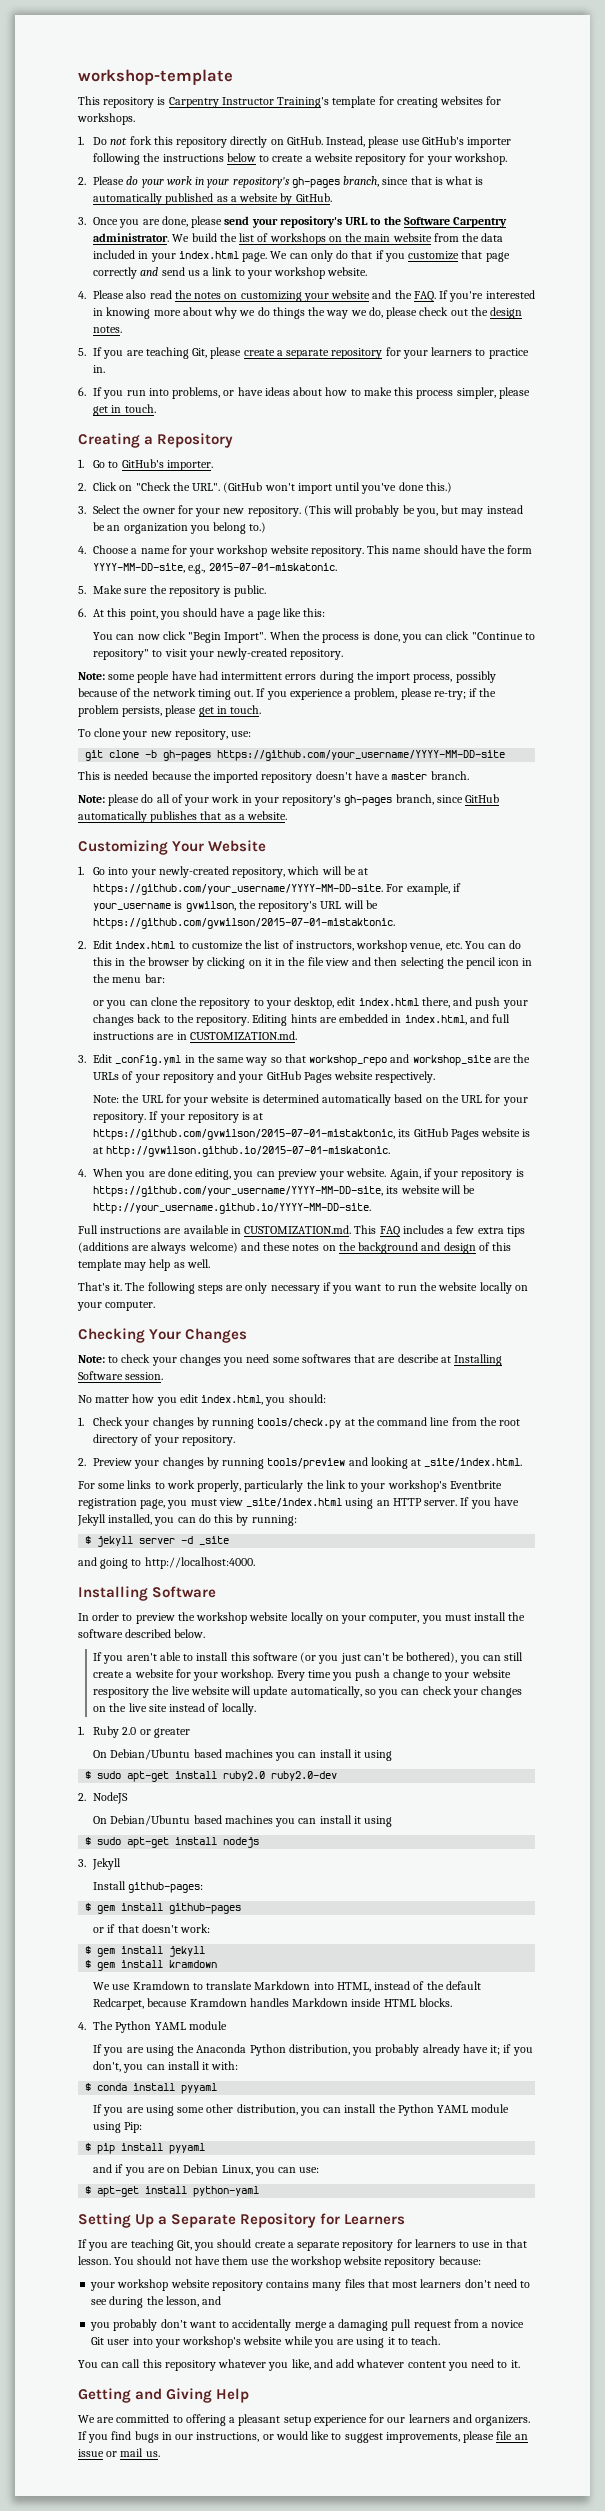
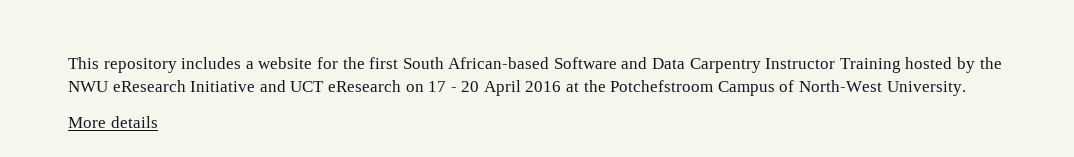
[78,69,233,85] workshop-template // -> (68, 63) none
[157,96,502,108] [77,113,135,125] [78,136,512,148] [93,153,507,165] [78,176,484,188] [93,193,332,205] [78,216,508,228] [93,233,504,245] [93,250,510,262] [93,267,368,279] [78,290,535,302] [93,307,522,319] [93,326,123,333] [78,347,529,359] [93,365,106,373] [78,387,530,399] [93,404,156,416] [78,433,234,448] [78,459,213,471] [78,482,452,494] [78,505,523,517] [93,522,267,534] [78,545,533,557] [93,563,337,574] [78,585,267,597] [78,608,326,620] [93,631,535,643] [93,648,344,660] [78,671,496,683] [78,688,497,700] [78,705,262,717] [78,728,252,740] [85,750,506,761] [78,771,469,783] [78,794,500,806] [78,811,288,823] [78,840,267,855] [78,866,369,878] [93,883,461,895] [93,900,378,912] [93,918,396,929] [78,940,522,952] [93,957,533,969] [93,974,165,983] [93,997,528,1009] [93,1014,511,1026] [93,1031,297,1040] [78,1054,531,1066] [93,1071,436,1083] [93,1094,528,1106] [93,1111,264,1123] [93,1128,531,1140] [93,1146,391,1157] [78,1168,524,1180] [93,1185,476,1197] [93,1203,372,1214] [78,1225,525,1237] [78,1242,512,1254] [78,1259,210,1271] [78,1282,528,1294] [77,1301,156,1311] [78,1328,248,1343] [78,1354,503,1366] [78,1371,164,1380] [78,1394,326,1406] [78,1417,521,1429] [93,1434,235,1446] [78,1457,523,1469] [78,1480,502,1492] [78,1497,519,1509] [77,1514,297,1526] [85,1536,230,1547] [78,1557,255,1569] [78,1586,217,1601] [78,1612,526,1624] [78,1629,206,1638] [93,1652,523,1664] [93,1669,511,1681] [93,1686,523,1698] [93,1703,256,1715] [78,1726,190,1738] [93,1749,393,1761] [85,1771,338,1782] [78,1792,129,1804] [93,1815,393,1827] [85,1837,260,1848] [78,1858,122,1870] [93,1881,204,1893] [85,1903,242,1914] [93,1924,211,1933] [85,1946,206,1957] [85,1960,218,1971] [93,1981,481,1992] [93,1998,452,2010] [78,2021,227,2033] [93,2044,533,2056] [93,2061,239,2073] [85,2083,218,2094] [93,2104,510,2116] [93,2122,143,2133] [85,2143,206,2154] [93,2164,320,2176] [85,2186,260,2197] [78,2213,406,2228] [78,2239,527,2251] [78,2256,481,2268] [90,2279,531,2291] [91,2296,222,2308] [90,2319,525,2331] [91,2336,441,2348] [78,2359,520,2371] [78,2388,250,2403] [78,2414,531,2426] [78,2431,528,2443] [78,2448,160,2457] is Carpentry Instructor Training's template for creating websites for workshops. // 1. Do not fork this repository directly on GitHub. Instead, please use GitHub's importer following the instructions below to create a website repository for your workshop. // 2. Please do your work in your repository's gh-pages branch, since that is what is automatically published as a website by GitHub. // 3. Once you are done, please send your repository's URL to the Software Carpentry administrator. We build the list of workshops on the main website from the data included in your index.html page. We can only do that if you customize that page correctly and send us a link to your workshop website. // 4. Please also read the notes on customizing your website and the FAQ. If you're interested in knowing more about why we do things the way we do, please check out the design notes. // 5. If you are teaching Git, please create a separate repository for your learners to practice in. // 6. If you run into problems, or have ideas about how to make this process simpler, please get in touch. // Creating a Repository // 1. Go to GitHub's importer. // 2. Click on "Check the URL". (GitHub won't import until you've done this.) // 3. Select the owner for your new repository. (This will probably be you, but may instead be an organization you belong to.) // 4. Choose a name for your workshop website repository. This name should have the form YYYY-MM-DD-site, e.g., 2015-07-01-miskatonic. // 5. Make sure the repository is public. // 6. At this point, you should have a page like this: // You can now click "Begin Import". When the process is done, you can click "Continue to repository" to visit your newly-created repository. // Note: some people have had intermittent errors during the import process, possibly because of the network timing out. If you experience a problem, please re-try; if the problem persists, please get in touch. // To clone your new repository, use: // git clone -b gh-pages https://github.com/your_username/YYYY-MM-DD-site // This is needed because the imported repository doesn't have a master branch. // Note: please do all of your work in your repository's gh-pages branch, since GitHub automatically publishes that as a website. // Customizing Your Website // 1. Go into your newly-created repository, which will be at https://github.com/your_username/YYYY-MM-DD-site. For example, if your_username is gvwilson, the repository's URL will be https://github.com/gvwilson/2015-07-01-mistaktonic. // 2. Edit index.html to customize the list of instructors, workshop venue, etc. You can do this in the browser by clicking on it in the file view and then selecting the pencil icon in the menu bar: // or you can clone the repository to your desktop, edit index.html there, and push your changes back to the repository. Editing hints are embedded in index.html, and full instructions are in CUSTOMIZATION.md. // 3. Edit _config.yml in the same way so that workshop_repo and workshop_site are the URLs of your repository and your GitHub Pages website respectively. // Note: the URL for your website is determined automatically based on the URL for your repository. If your repository is at https://github.com/gvwilson/2015-07-01-mistaktonic, its GitHub Pages website is at http://gvwilson.github.io/2015-07-01-miskatonic. // 4. When you are done editing, you can preview your website. Again, if your repository is https://github.com/your_username/YYYY-MM-DD-site, its website will be http://your_username.github.io/YYYY-MM-DD-site. // Full instructions are available in CUSTOMIZATION.md. This FAQ includes a few extra tips (additions are always welcome) and these notes on the background and design of this template may help as well. // That's it. The following steps are only necessary if you want to run the website locally on your computer. // Checking Your Changes // Note: to check your changes you need some softwares that are describe at Installing Software session. // No matter how you edit index.html, you should: // 1. Check your changes by running tools/check.py at the command line from the root directory of your repository. // 2. Preview your changes by running tools/preview and looking at _site/index.html. // For some links to work properly, particularly the link to your workshop's Eventbrite registration page, you must view _site/index.html using an HTTP server. If you have Jekyll installed, you can do this by running: // $ jekyll server -d _site // and going to http://localhost:4000. // Installing Software // In order to preview the workshop website locally on your computer, you must install the software described below. // If you aren't able to install this software (or you just can't be bothered), you can still create a website for your workshop. Every time you push a change to your website respository the live website will update automatically, so you can check your changes on the live site instead of locally. // 1. Ruby 2.0 or greater // On Debian/Ubuntu based machines you can install it using // $ sudo apt-get install ruby2.0 ruby2.0-dev // 2. NodeJS // On Debian/Ubuntu based machines you can install it using // $ sudo apt-get install nodejs // 3. Jekyll // Install github-pages: // $ gem install github-pages // or if that doesn't work: // $ gem install jekyll // $ gem install kramdown // We use Kramdown to translate Markdown into HTML, instead of the default Redcarpet, because Kramdown handles Markdown inside HTML blocks. // 4. The Python YAML module // If you are using the Anaconda Python distribution, you probably already have it; if you don't, you can install it with: // $ conda install pyyaml // If you are using some other distribution, you can install the Python YAML module using Pip: // $ pip install pyyaml // and if you are on Debian Linux, you can use: // $ apt-get install python-yaml // Setting Up a Separate Repository for Learners // If you are teaching Git, you should create a separate repository for learners to use in that lesson. You should not have them use the workshop website repository because: // your workshop website repository contains many files that most learners don't need to see during the lesson, and // you probably don't want to accidentally merge a damaging pull request from a novice Git user into your workshop's website while you are using it to teach. // You can call this repository whatever you like, and add whatever content you need to it. // Getting and Giving Help // We are committed to offering a pleasant setup experience for our learners and organizers. If you find bugs in our instructions, or would like to suggest improvements, please file an issue or mail us. -> [181,57,1002,73] [68,80,966,96] [68,116,158,128] includes a website for the first South African-based Software and Data Carpentry Instructor Training hosted by the NWU eResearch Initiative and UCT eResearch on 17 - 20 April 2016 at the Potchefstroom Campus of North-West University. // More details

